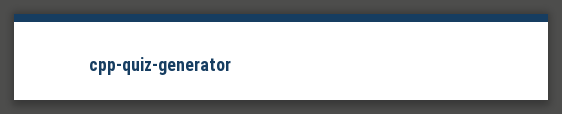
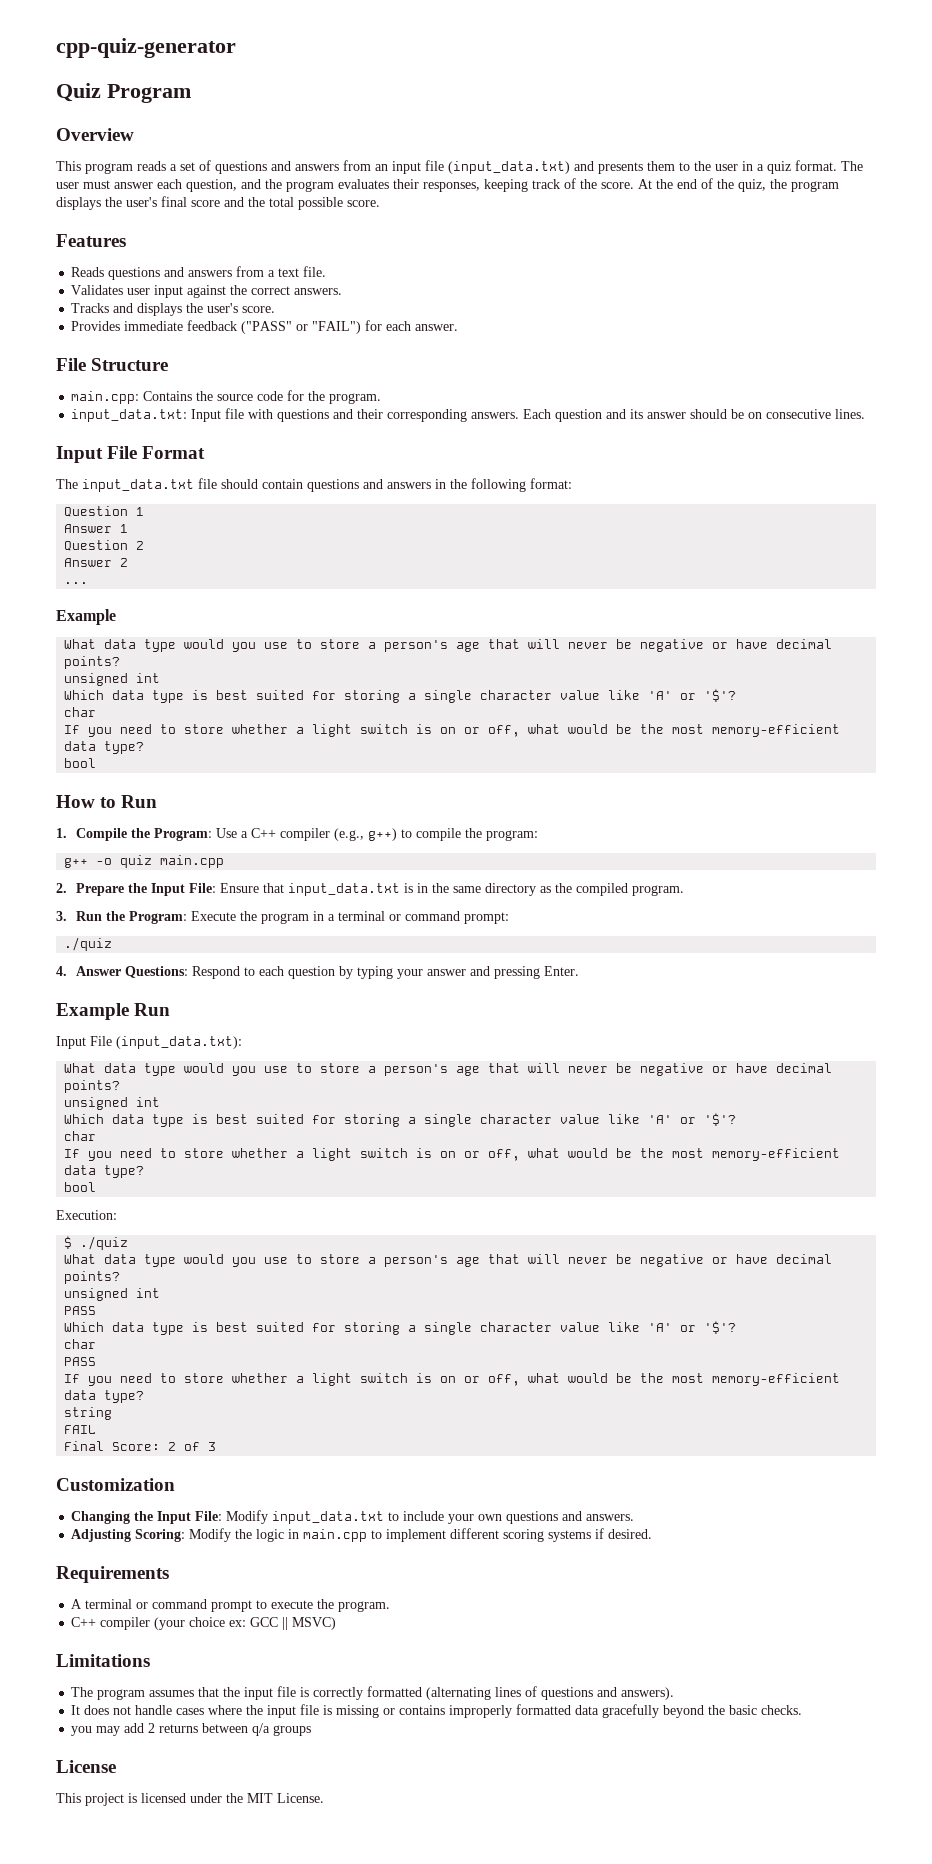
(231, 66) none -> [56,83,191,103] [56,128,134,141] [56,160,863,174] [56,178,839,192] [56,196,380,210] [56,234,126,247] [71,266,327,280] [71,285,343,298] [71,303,276,316] [71,320,459,334] [56,358,169,371] [71,390,382,404] [71,408,866,422] [56,446,206,463] [56,478,572,492] [64,506,145,517] [64,524,129,533] [64,540,145,551] [64,558,129,567] [64,582,89,584] [56,609,116,625] [64,639,833,652] [64,656,121,669] [64,673,161,686] [64,689,737,703] [64,707,97,717] [64,724,841,737] [64,741,145,754] [64,758,97,768] [56,795,158,808] [56,828,539,841] [64,855,225,868] [56,883,685,896] [56,911,510,924] [64,937,113,951] [56,966,580,979] [56,1003,171,1020] [56,1036,242,1049] [64,1063,833,1076] [64,1080,121,1093] [64,1097,161,1110] [64,1113,737,1127] [64,1131,97,1141] [64,1148,841,1161] [64,1165,145,1178] [64,1182,97,1192] [56,1210,117,1220] [64,1236,129,1250] [64,1254,833,1267] [64,1271,121,1284] [64,1288,161,1301] [64,1306,97,1315] [64,1321,737,1335] [64,1339,97,1349] [64,1357,97,1366] [64,1373,841,1386] [64,1390,145,1403] [64,1407,113,1420] [64,1425,97,1434] [64,1441,217,1451] [56,1478,175,1491] [71,1510,635,1524] [71,1528,653,1542] [56,1566,169,1583] [71,1599,391,1612] [71,1617,337,1630] [56,1654,150,1667] [71,1686,675,1700] [71,1704,803,1718] [71,1723,312,1736] [56,1760,116,1773] [56,1793,324,1806] // Quiz Program // Overview // This program reads a set of questions and answers from an input file (input_data.txt) and presents them to the user in a quiz format. The user must answer each question, and the program evaluates their responses, keeping track of the score. At the end of the quiz, the program displays the user's final score and the total possible score. // Features // Reads questions and answers from a text file. // Validates user input against the correct answers. // Tracks and displays the user's score. // Provides immediate feedback ("PASS" or "FAIL") for each answer. // File Structure // main.cpp: Contains the source code for the program. // input_data.txt: Input file with questions and their corresponding answers. Each question and its answer should be on consecutive lines. // Input File Format // The input_data.txt file should contain questions and answers in the following format: // Question 1 // Answer 1 // Question 2 // Answer 2 // ... // Example // What data type would you use to store a person's age that will never be negative or have decimal points? // unsigned int // Which data type is best suited for storing a single character value like 'A' or '$'? // char // If you need to store whether a light switch is on or off, what would be the most memory-efficient data type? // bool // How to Run // 1. Compile the Program: Use a C++ compiler (e.g., g++) to compile the program: // g++ -o quiz main.cpp // 2. Prepare the Input File: Ensure that input_data.txt is in the same directory as the compiled program. // 3. Run the Program: Execute the program in a terminal or command prompt: // ./quiz // 4. Answer Questions: Respond to each question by typing your answer and pressing Enter. // Example Run // Input File (input_data.txt): // What data type would you use to store a person's age that will never be negative or have decimal points? // unsigned int // Which data type is best suited for storing a single character value like 'A' or '$'? // char // If you need to store whether a light switch is on or off, what would be the most memory-efficient data type? // bool // Execution: // $ ./quiz // What data type would you use to store a person's age that will never be negative or have decimal points? // unsigned int // PASS // Which data type is best suited for storing a single character value like 'A' or '$'? // char // PASS // If you need to store whether a light switch is on or off, what would be the most memory-efficient data type? // string // FAIL // Final Score: 2 of 3 // Customization // Changing the Input File: Modify input_data.txt to include your own questions and answers. // Adjusting Scoring: Modify the logic in main.cpp to implement different scoring systems if desired. // Requirements // A terminal or command prompt to execute the program. // C++ compiler (your choice ex: GCC || MSVC) // Limitations // The program assumes that the input file is correctly formatted (alternating lines of questions and answers). // It does not handle cases where the input file is missing or contains improperly formatted data gracefully beyond the basic checks. // you may add 2 returns between q/a groups // License // This project is licensed under the MIT License.

